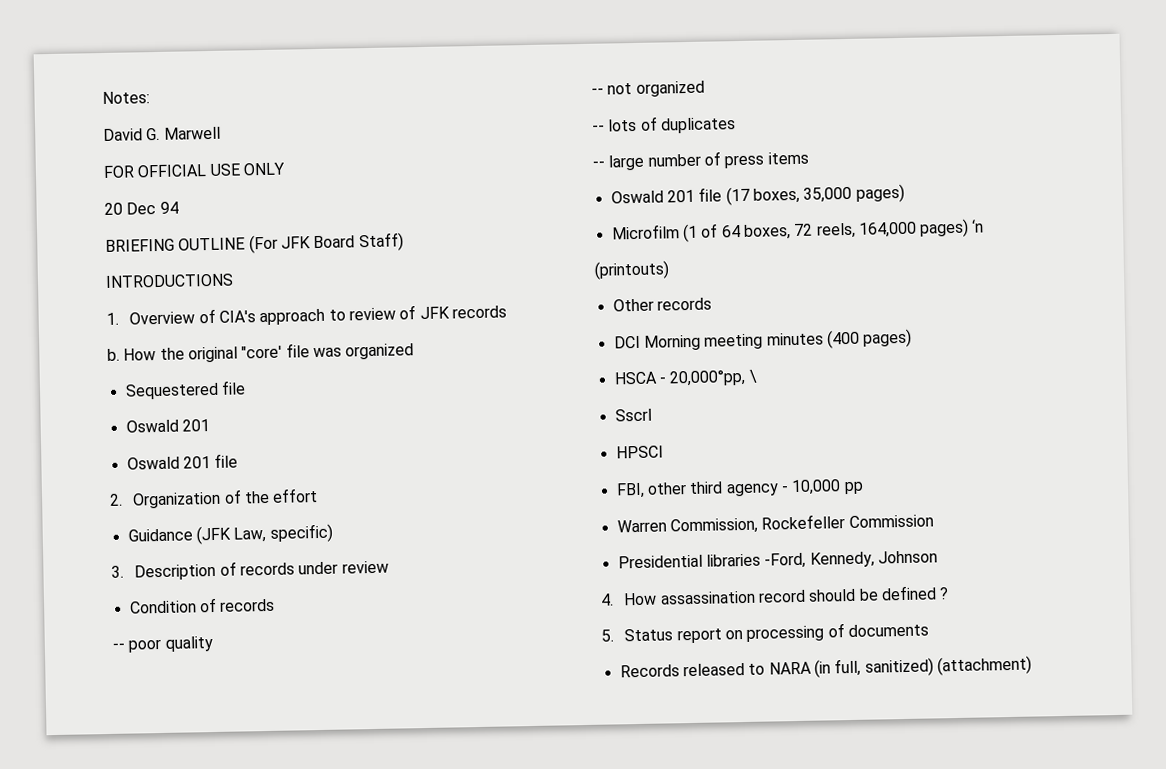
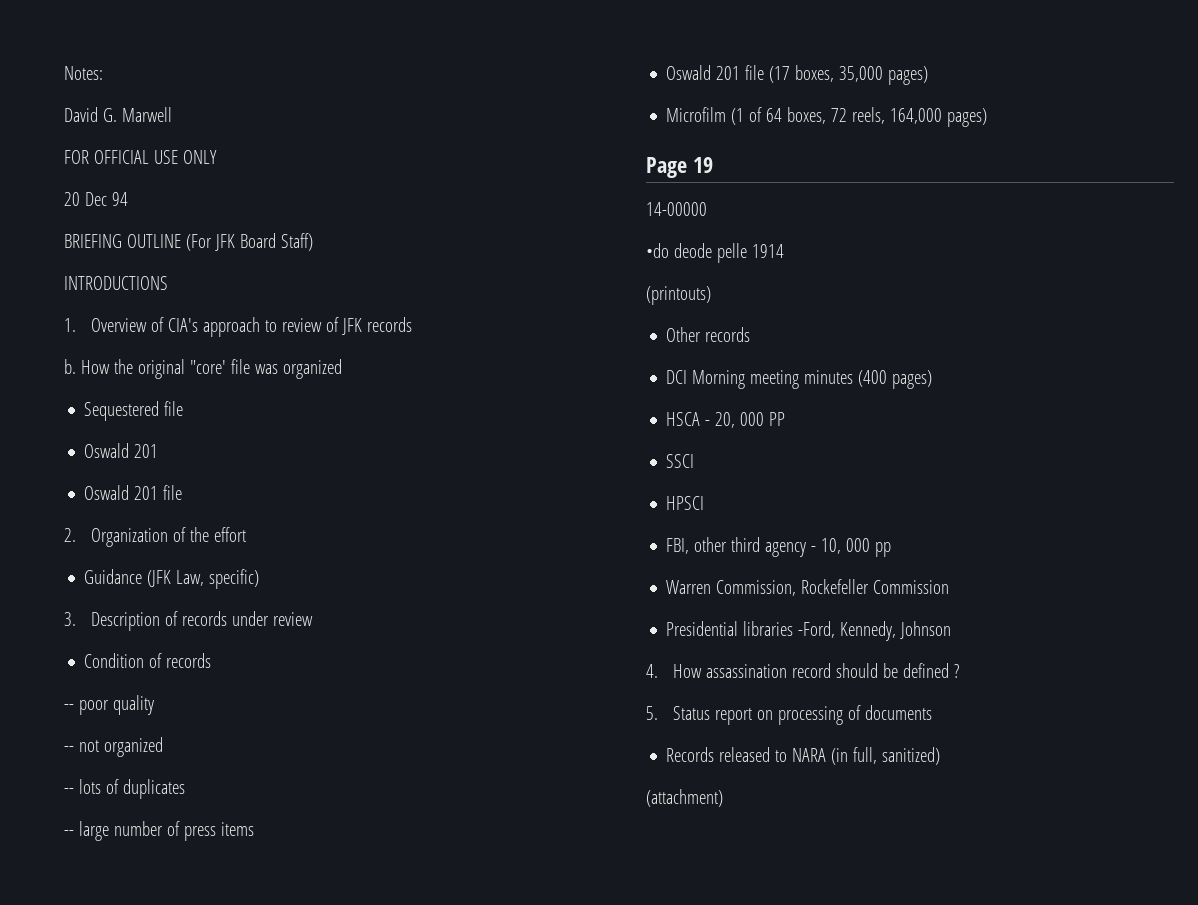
[971,219,985,233] ‘n -> [646,157,713,178] [646,202,707,216] [646,243,784,263] // Page 19 // 14-00000 // •do deode pelle 1914
[669,368,757,387] [614,408,653,422] 20,000°pp, \ // SscrI -> [715,412,786,428] [666,454,695,468] 20, 000 PP // SSCI
[791,479,842,496] 10,000 -> [821,538,871,554] 10, 000
(934, 667) none -> (941, 756) //

